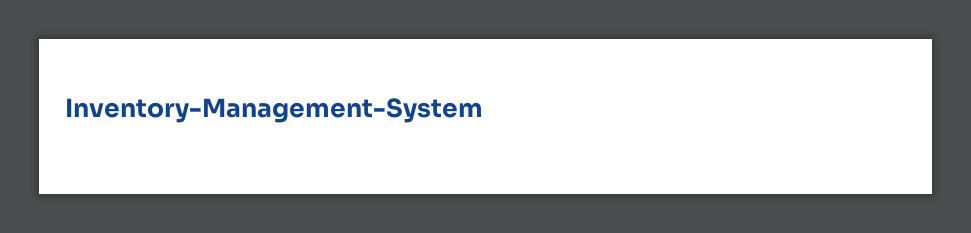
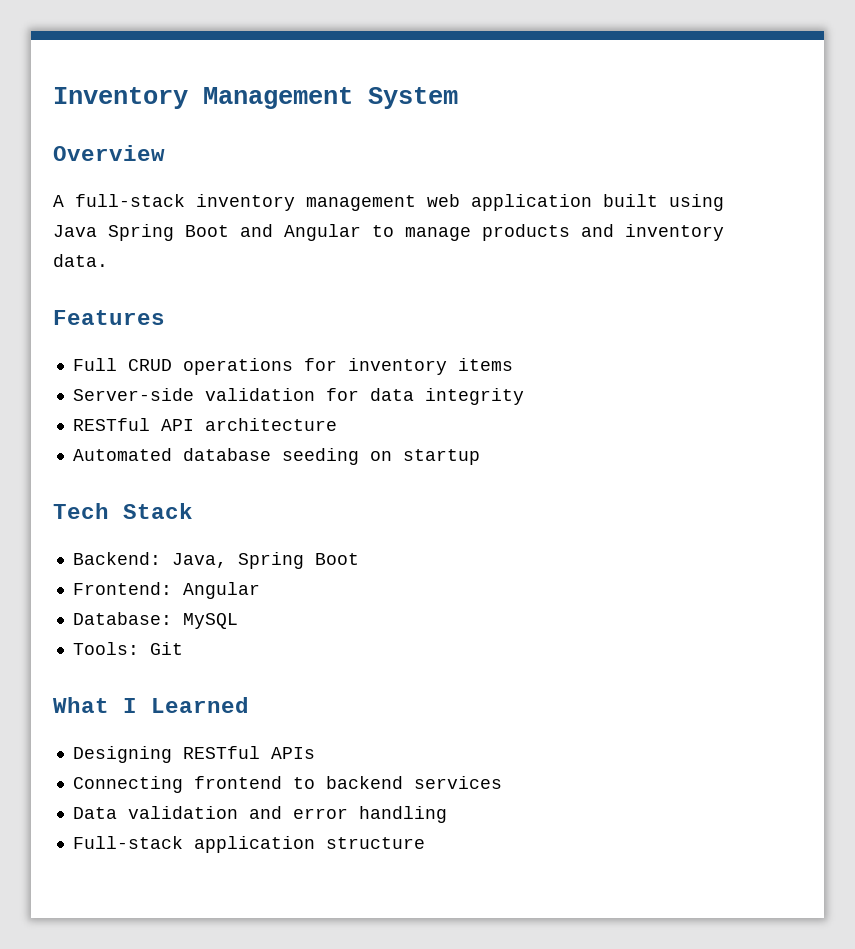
[65,98,483,123] Inventory-Management-System -> [53,87,458,109] [53,145,165,161] [53,194,724,211] [53,224,724,241] [53,254,108,267] [53,310,165,325] [72,358,513,375] [72,388,524,405] [72,418,337,431] [72,448,480,465] [53,503,193,519] [72,552,359,569] [72,582,260,599] [72,612,238,629] [72,642,183,655] [53,697,249,713] [72,746,315,763] [72,776,502,793] [72,806,447,823] [72,836,425,853] Inventory Management System // Overview // A full-stack inventory management web application built using Java Spring Boot and Angular to manage products and inventory data. // Features // Full CRUD operations for inventory items // Server-side validation for data integrity // RESTful API architecture // Automated database seeding on startup // Tech Stack // Backend: Java, Spring Boot // Frontend: Angular // Database: MySQL // Tools: Git // What I Learned // Designing RESTful APIs // Connecting frontend to backend services // Data validation and error handling // Full-stack application structure

